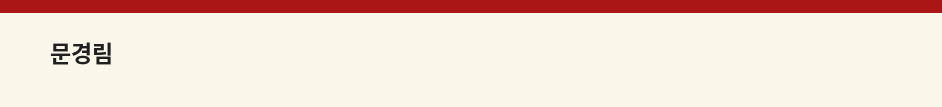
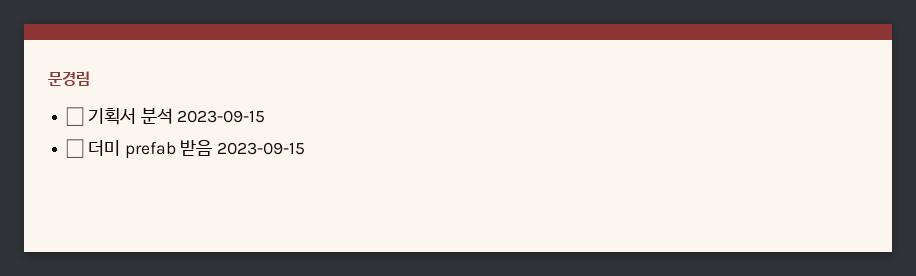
(113, 53) none -> [66,107,266,126] [66,139,306,159] // ☐ 기획서 분석 2023-09-15 // ☐ 더미 prefab 받음 2023-09-15

